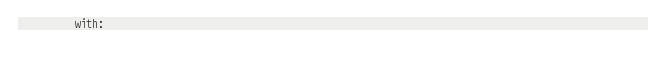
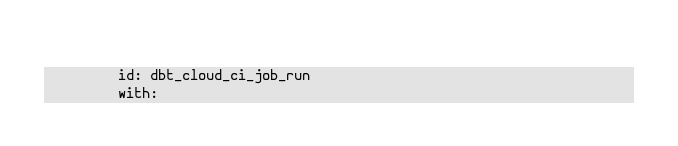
(73, 23) none -> [117,69,310,84] id: dbt_cloud_ci_job_run //

